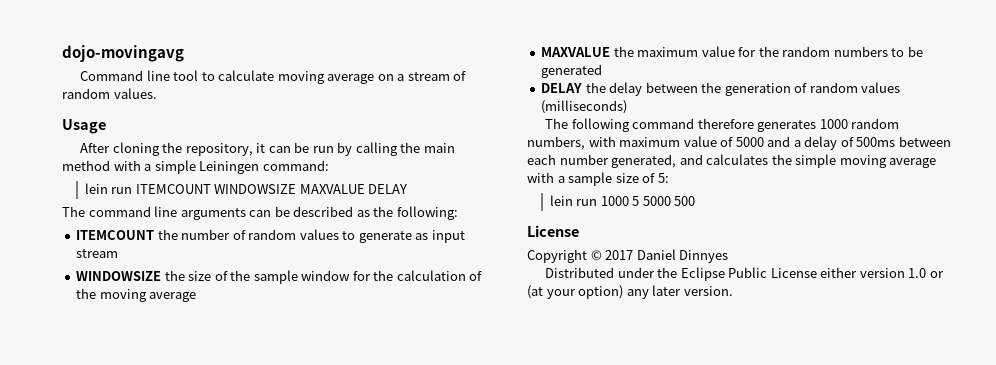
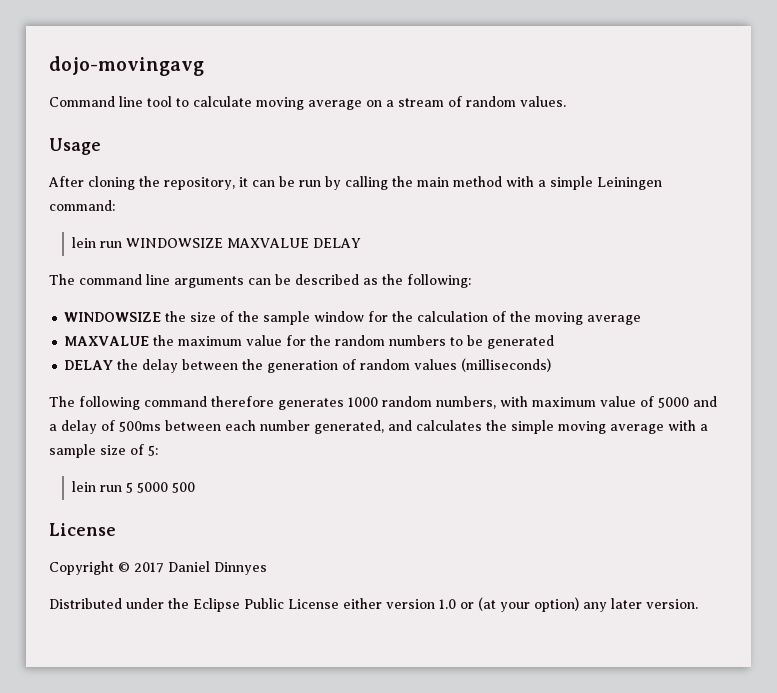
[135,184,211,194] ITEMCOUNT -> (122, 244) none
[76,229,465,243] [76,249,119,258] // ITEMCOUNT the number of random values to generate as input stream -> (471, 281) none
[600,196,629,206] 1000 -> (122, 488) none

